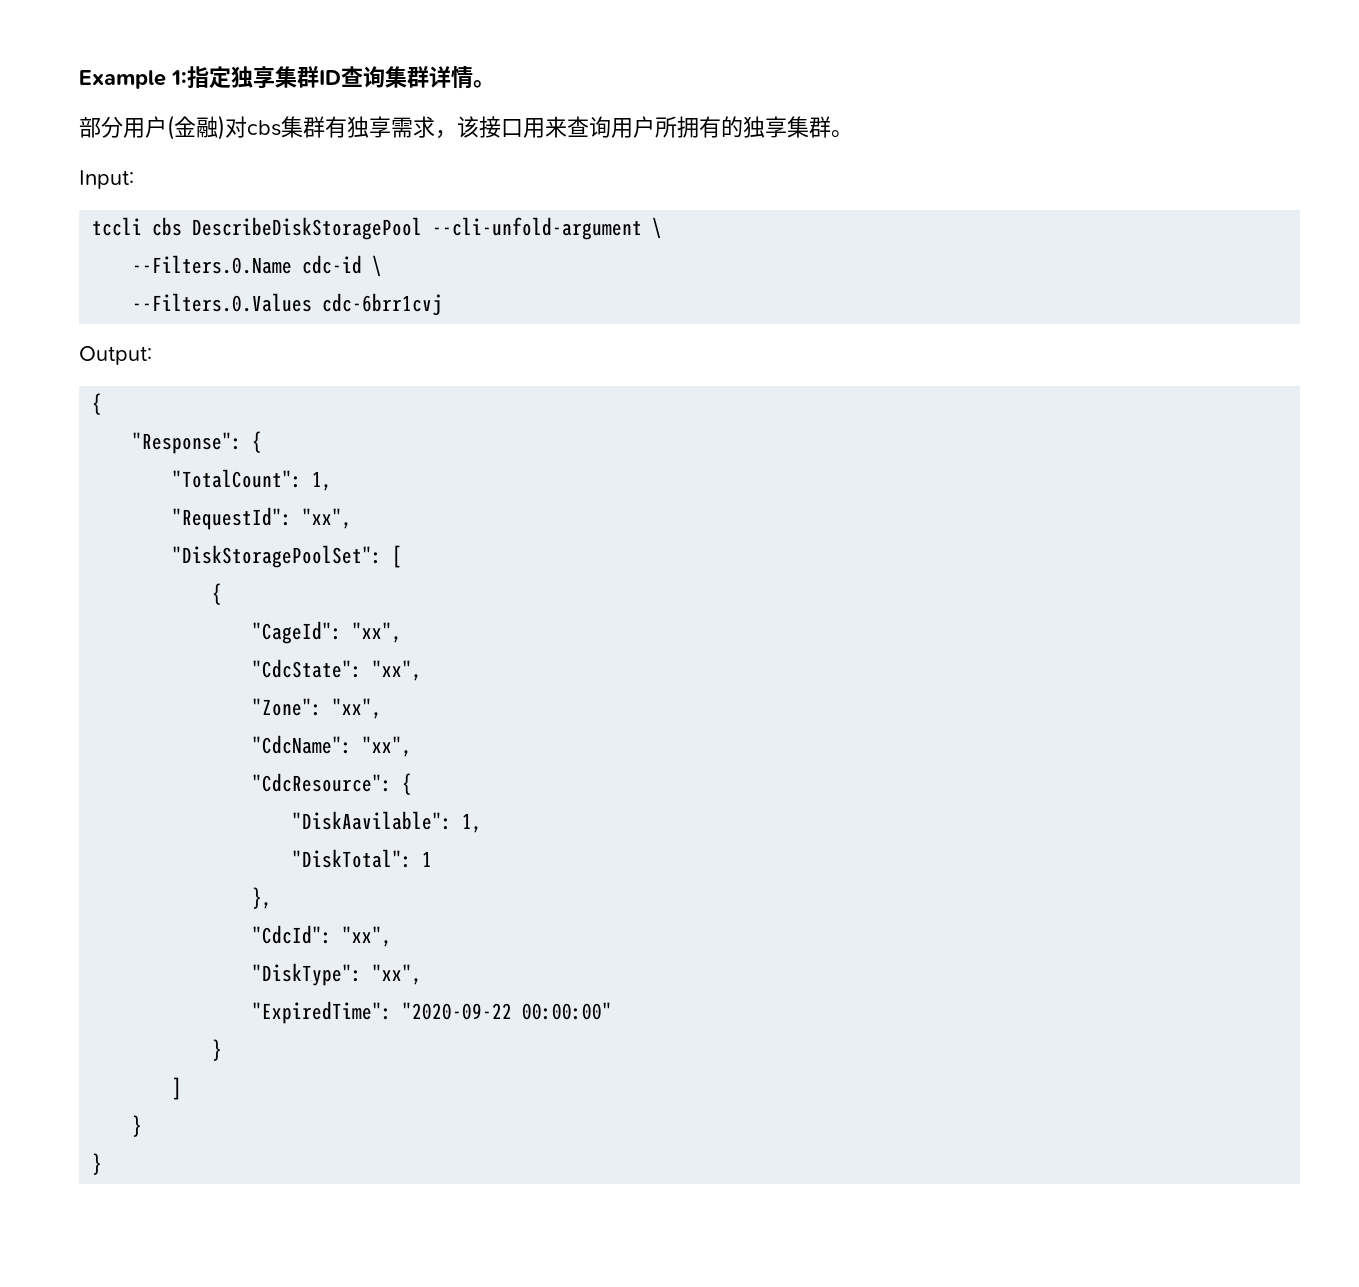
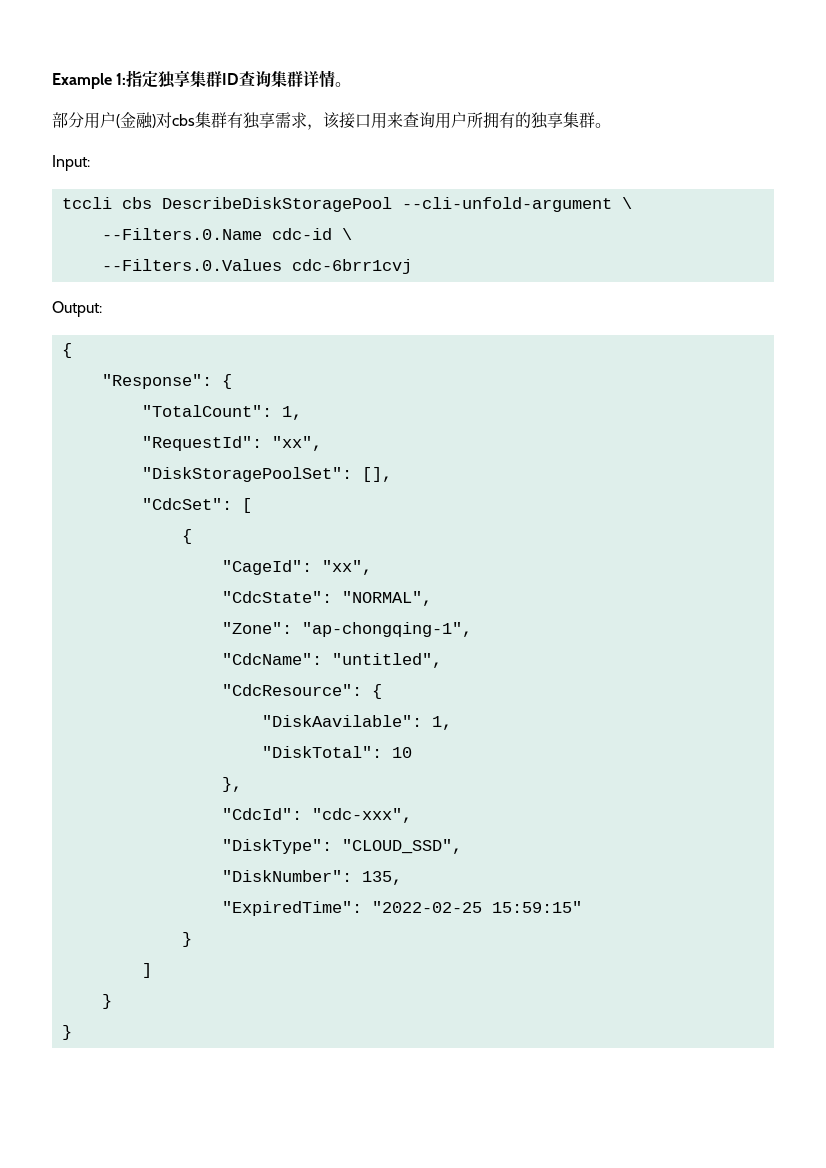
(383, 556) none -> [361,467,392,482] [141,498,232,510] [], // "CdcSet":
[372,660,423,681] "xx", -> [341,591,432,606] "NORMAL",
[332,698,383,719] "xx", -> [301,622,472,637] "ap-chongqing-1",
[362,736,413,757] "xx", -> [331,653,442,668] "untitled",
[422,851,433,867] 1 -> [391,747,412,758] 10
[342,926,393,947] "xx", -> [311,808,412,823] "cdc-xxx",
[372,964,423,985] "xx", -> [341,839,462,854] [221,870,402,885] "CLOUD_SSD", // "DiskNumber": 135,
[402,1002,613,1020] "2020-09-22 00:00:00" -> [371,901,582,913] "2022-02-25 15:59:15"

